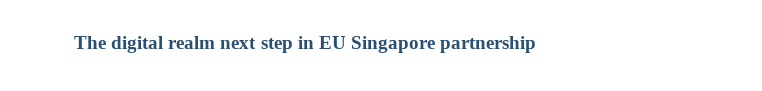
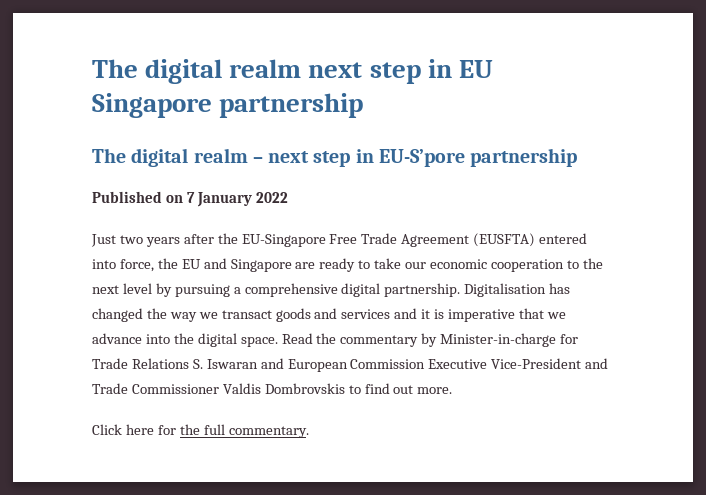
(537, 44) none -> [92,148,578,167] [92,191,288,207] [91,233,588,247] [92,258,603,272] [92,283,571,297] [92,308,566,322] [92,333,579,347] [92,358,609,372] [92,383,453,394] [92,424,309,438] // The digital realm – next step in EU-S’pore partnership // Published on 7 January 2022 // Just two years after the EU-Singapore Free Trade Agreement (EUSFTA) entered into force, the EU and Singapore are ready to take our economic cooperation to the next level by pursuing a comprehensive digital partnership. Digitalisation has changed the way we transact goods and services and it is imperative that we advance into the digital space. Read the commentary by Minister-in-charge for Trade Relations S. Iswaran and European Commission Executive Vice-President and Trade Commissioner Valdis Dombrovskis to find out more. // Click here for the full commentary.

